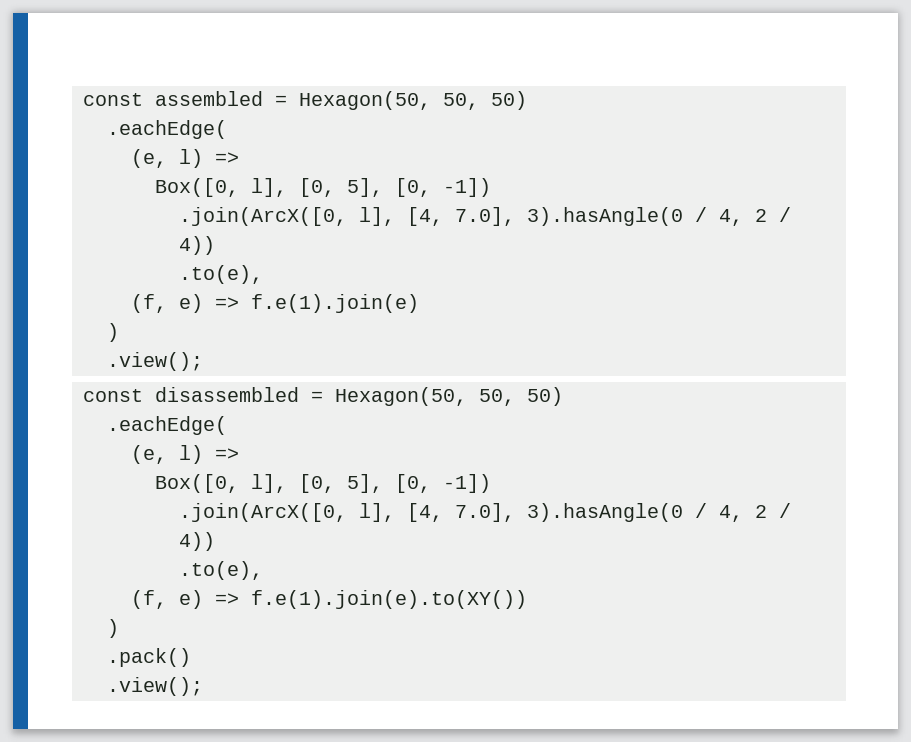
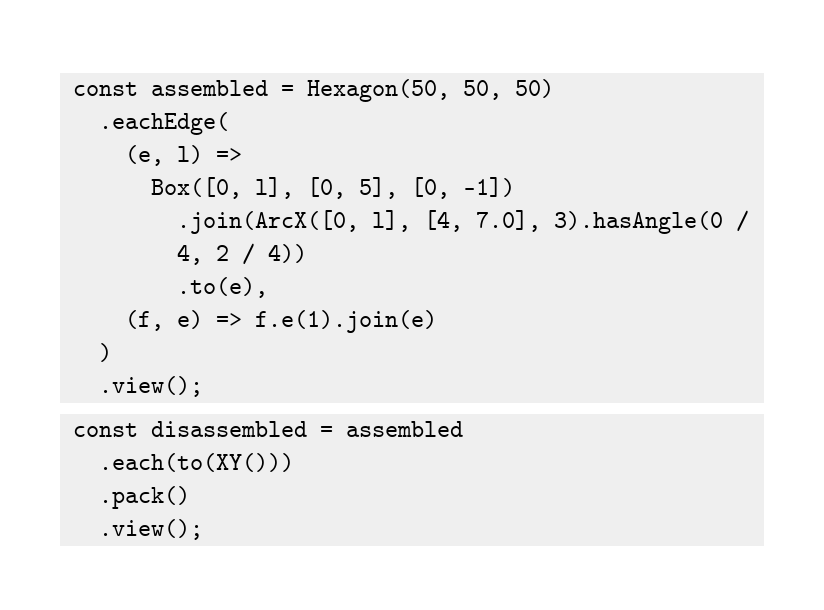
[335,387,564,406] [107,416,228,435] [131,445,240,464] [155,474,492,493] [179,503,792,522] [179,532,216,551] [179,561,264,580] [131,590,528,609] [107,619,120,638] Hexagon(50, 50, 50) // .eachEdge( // (e, l) => // Box([0, l], [0, 5], [0, -1]) // .join(ArcX([0, l], [4, 7.0], 3).hasAngle(0 / 4, 2 / 4)) // .to(e), // (f, e) => f.e(1).join(e).to(XY()) // ) -> [346,421,464,437] [99,453,295,472] assembled // .each(to(XY()))

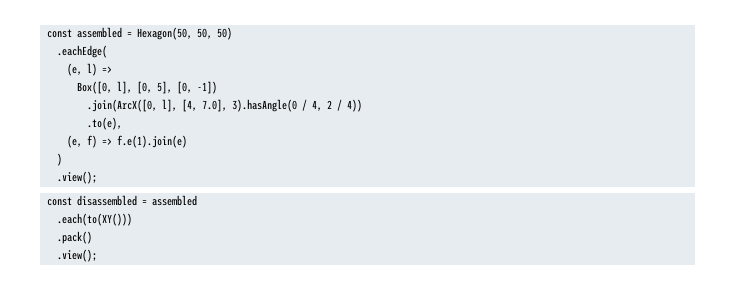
[125,310,204,331] (f, e) -> [66,135,97,148] (e, f)

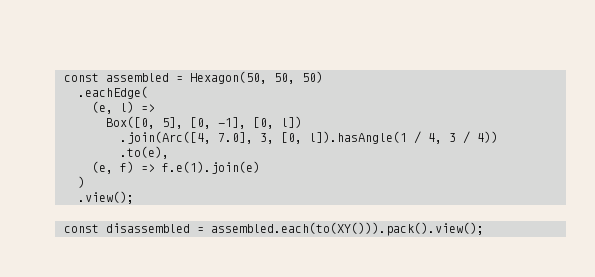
[116,81,217,94] [86,99,297,112] l], [0, 5], [0, -1]) // .join(ArcX([0, l], [4, 7.0], 3).hasAngle(0 -> [161,116,302,129] [119,131,407,144] 5], [0, -1], [0, l]) // .join(Arc([4, 7.0], 3, [0, l]).hasAngle(1
[326,100,332,109] 2 -> [448,133,456,142] 3
[151,195,197,206] [56,213,132,226] [56,231,92,244] [56,249,97,262] assembled // .each(to(XY())) // .pack() // .view(); -> [210,222,484,236] assembled.each(to(XY())).pack().view();

